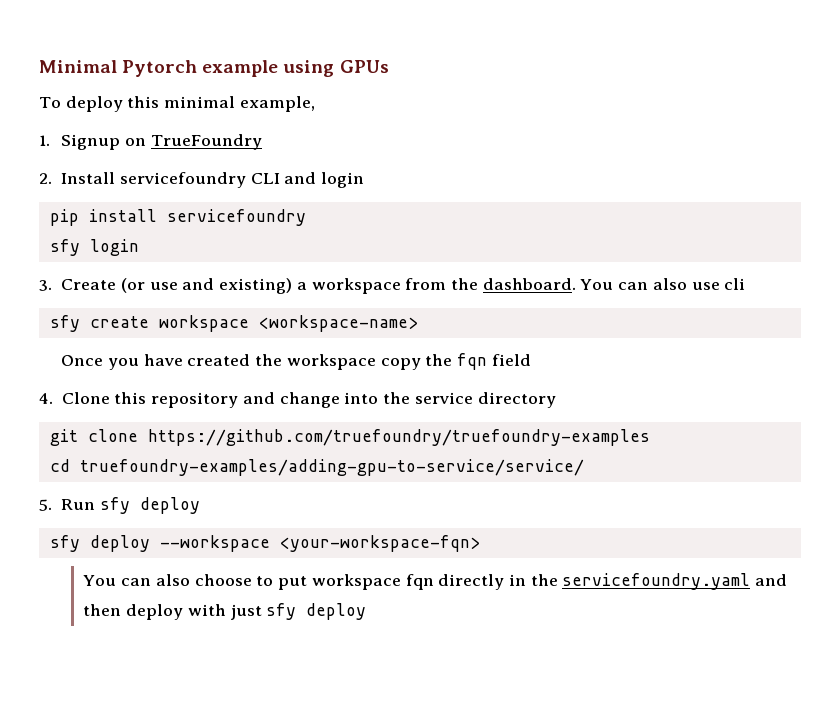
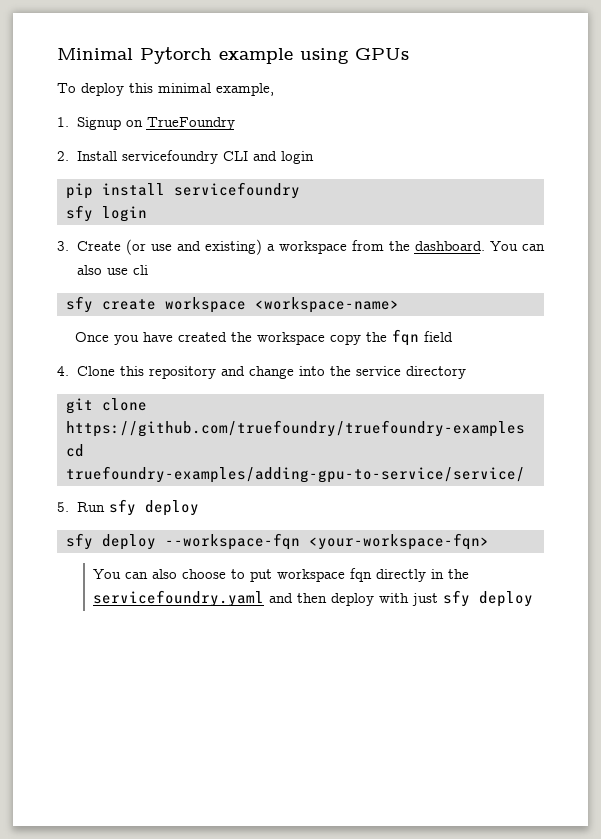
[159,535,270,552] --workspace -> [165,533,300,550] --workspace-fqn

